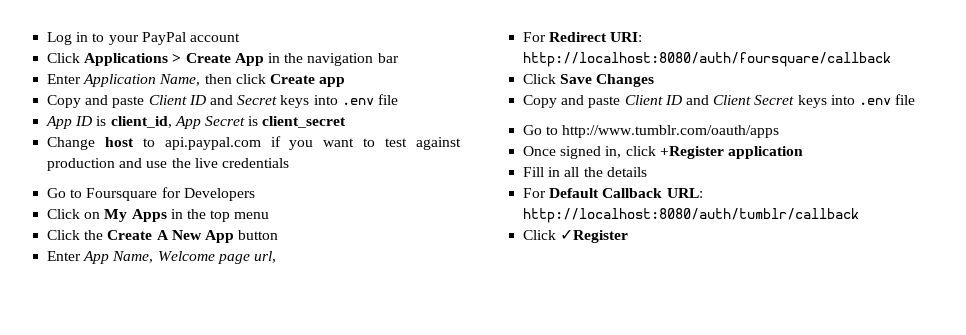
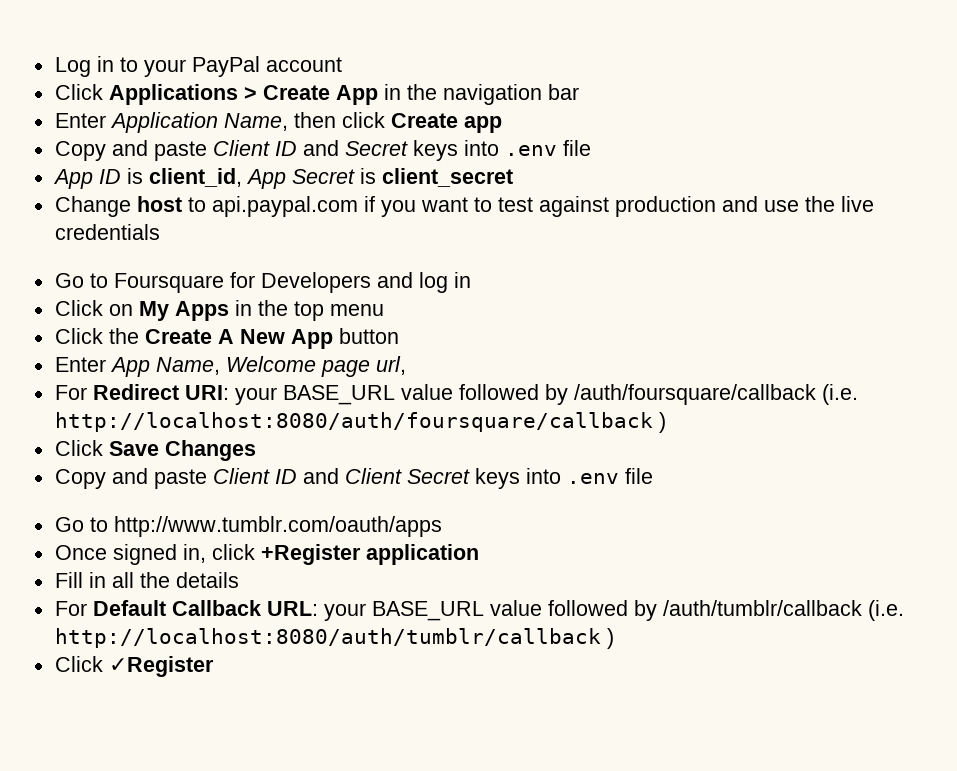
(255, 194) none -> [376,272,471,293] and log in
(643, 37) none -> [234,384,858,405] your BASE_URL value followed by /auth/foursquare/callback (i.e.
(892, 59) none -> [658,412,666,433] )
(703, 193) none -> [323,600,904,621] your BASE_URL value followed by /auth/tumblr/callback (i.e.
(860, 215) none -> [606,628,614,649] )

